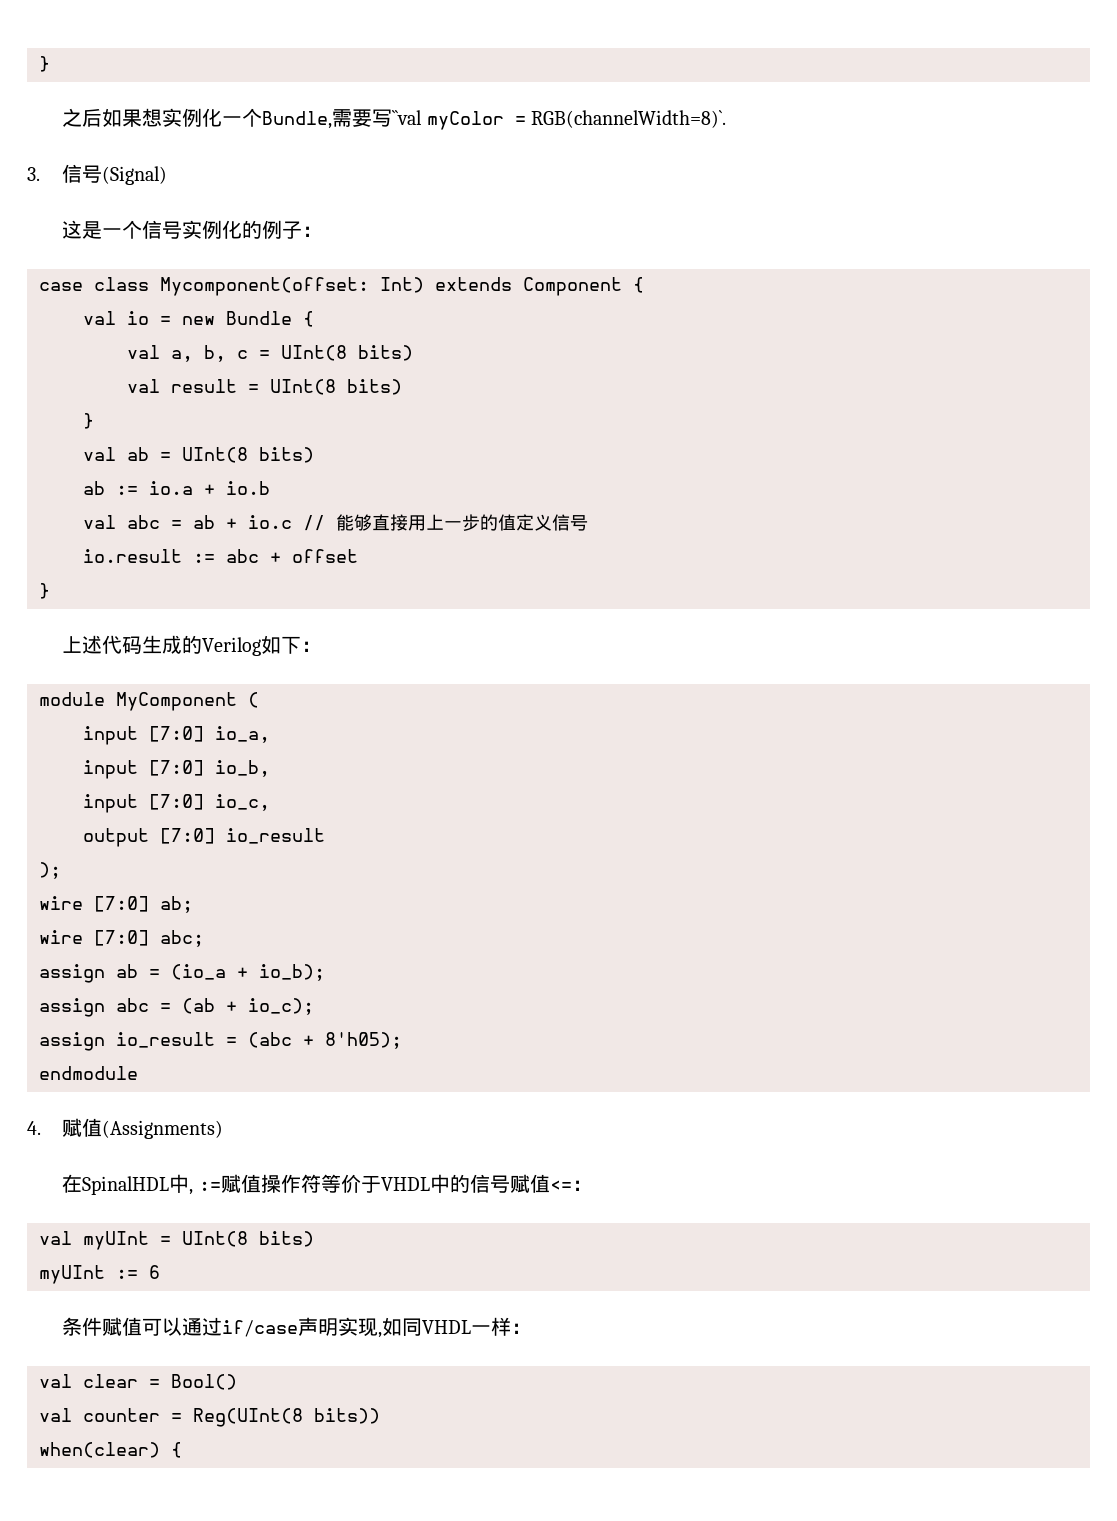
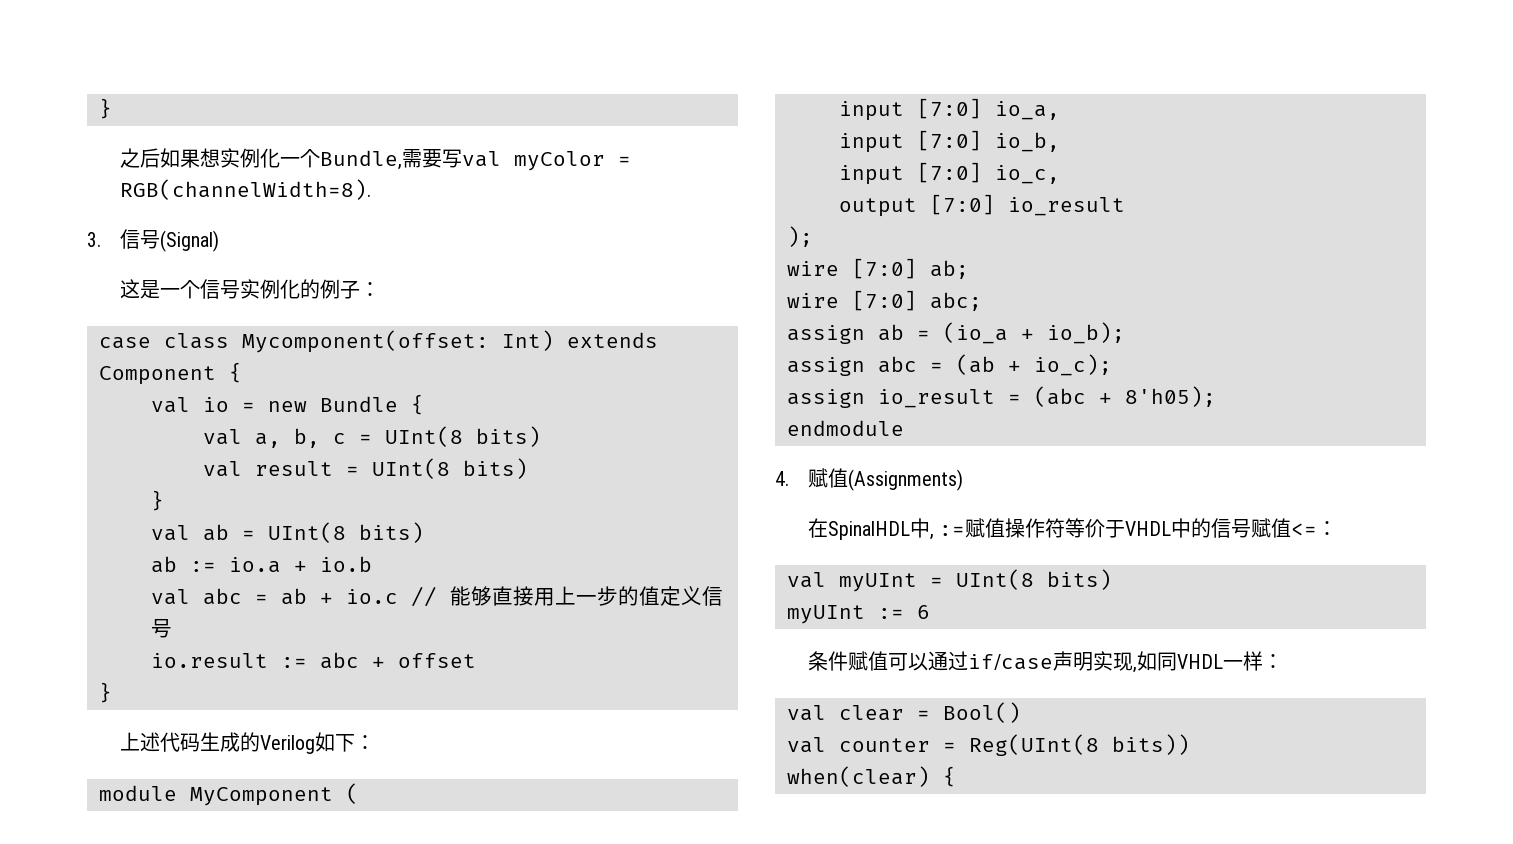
[392,110,423,125] ``val -> [461,151,501,167] val
[531,110,727,128] RGB(channelWidth=8)`. -> [119,179,371,200] RGB(channelWidth=8).

